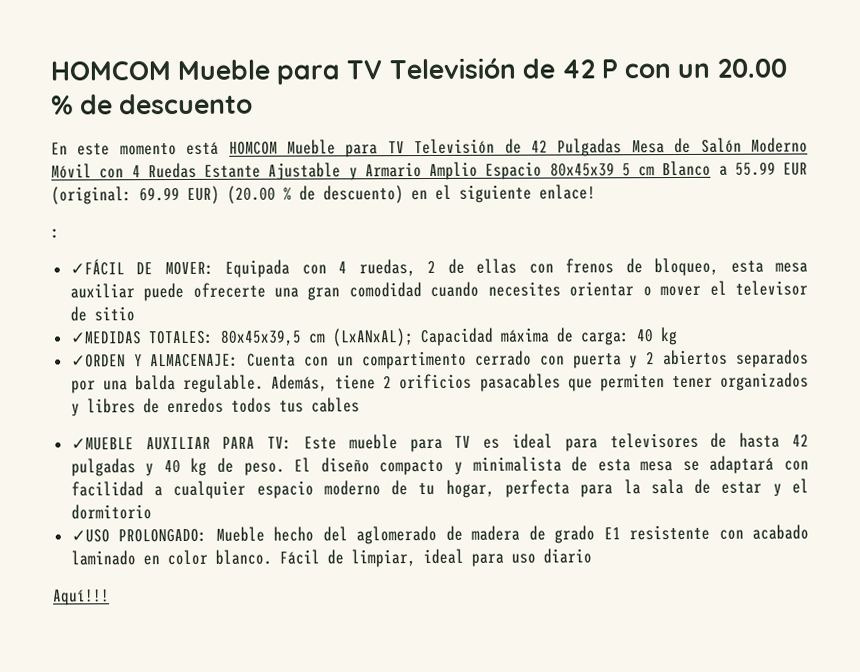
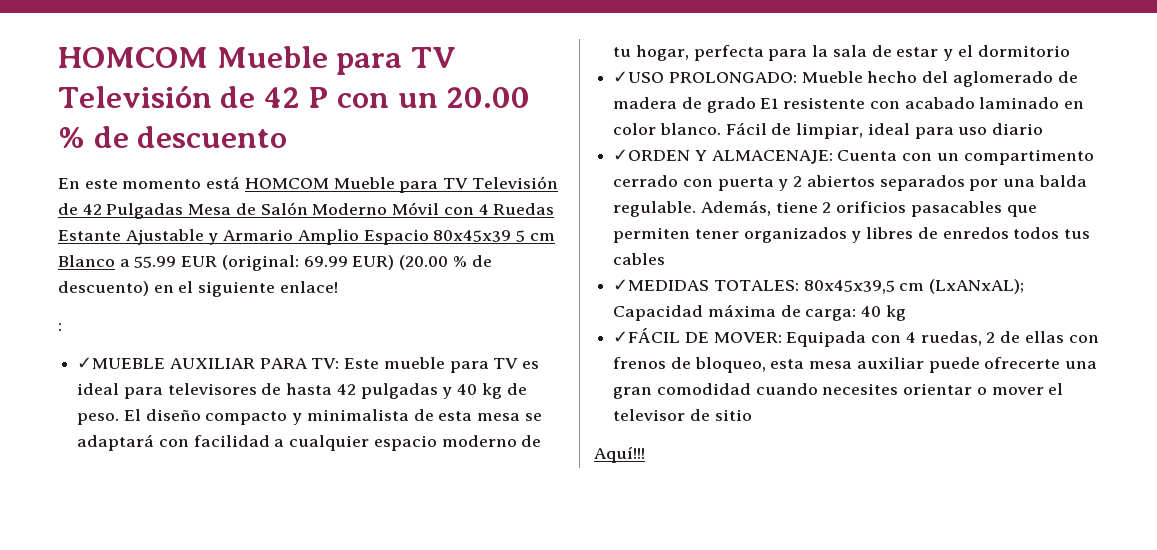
[69,257,809,278] [69,280,808,302] [69,306,135,322] [69,327,678,347] [70,349,809,370] [70,372,810,394] [70,397,360,417] // ✓FÁCIL DE MOVER: Equipada con 4 ruedas, 2 de ellas con frenos de bloqueo, esta mesa auxiliar puede ofrecerte una gran comodidad cuando necesites orientar o mover el televisor de sitio // ✓MEDIDAS TOTALES: 80x45x39,5 cm (LxANxAL); Capacidad máxima de carga: 40 kg // ✓ORDEN Y ALMACENAJE: Cuenta con un compartimento cerrado con puerta y 2 abiertos separados por una balda regulable. Además, tiene 2 orificios pasacables que permiten tener organizados y libres de enredos todos tus cables -> (62, 327) none
(592, 556) none -> [613,149,1094,165] [613,175,1087,191] [613,200,1037,217] [613,227,1091,243] [613,253,666,265] [613,279,1025,294] [613,304,906,321] [613,328,1099,347] [613,357,1098,373] [613,383,1064,399] [613,409,752,421] // ✓ORDEN Y ALMACENAJE: Cuenta con un compartimento cerrado con puerta y 2 abiertos separados por una balda regulable. Además, tiene 2 orificios pasacables que permiten tener organizados y libres de enredos todos tus cables // ✓MEDIDAS TOTALES: 80x45x39,5 cm (LxANxAL); Capacidad máxima de carga: 40 kg // ✓FÁCIL DE MOVER: Equipada con 4 ruedas, 2 de ellas con frenos de bloqueo, esta mesa auxiliar puede ofrecerte una gran comodidad cuando necesites orientar o mover el televisor de sitio

